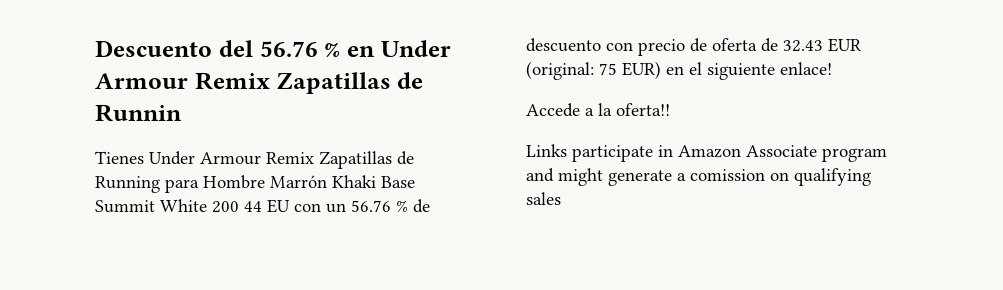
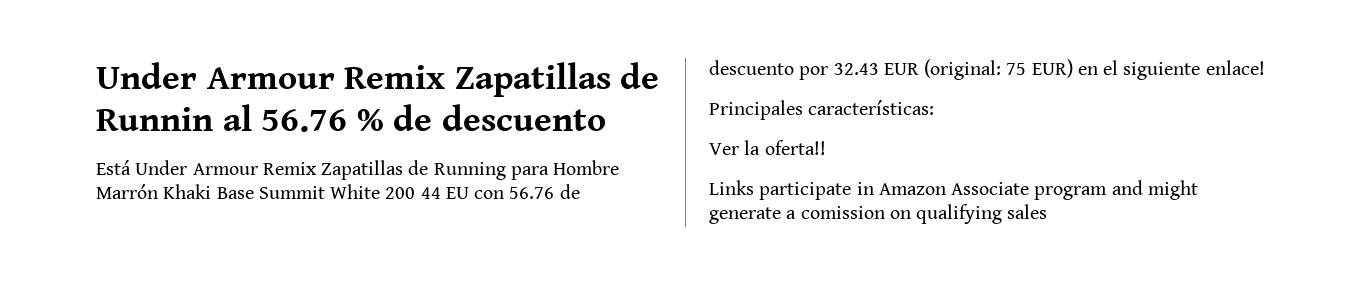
[95,40,375,57] Descuento del 56.76 % en -> (96, 75) none
[95,151,144,164] // Tienes -> [222,104,606,132] [96,160,131,175] al 56.76 % de descuento // Está
[326,199,430,213] [526,38,778,56] un 56.76 % de descuento con precio de oferta de -> [509,184,580,199] [709,60,829,80] 56.76 de descuento por
[526,103,594,117] Accede a -> [709,100,935,120] [709,143,739,155] Principales características: // Ver

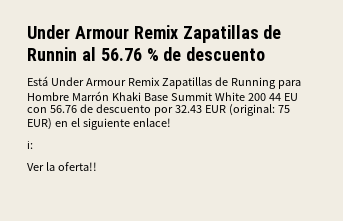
[709,100,935,120] Principales características: -> [27,141,33,149] ℹ:
[709,180,1198,200] [709,204,1048,224] // Links participate in Amazon Associate program and might generate a comission on qualifying sales -> (97, 166) none

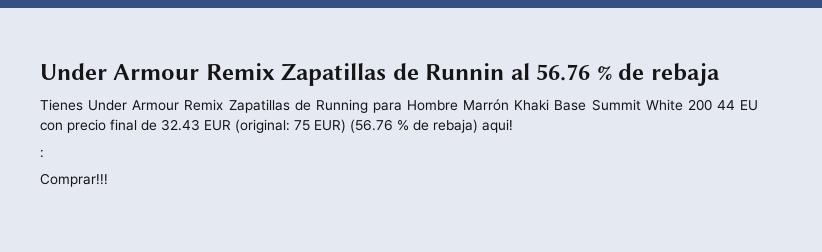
[186,47,266,61] [27,76,48,86] descuento // Está -> [650,63,720,86] [40,99,83,111] rebaja // Tienes
[49,104,173,116] 56.76 de descuento por -> [67,119,157,133] precio final de
[54,118,171,130] [27,141,33,149] [27,162,97,171] en el siguiente enlace! // ℹ: // Ver la oferta!! -> [350,119,513,133] [40,149,44,158] [40,173,108,187] (56.76 % de rebaja) aqui! // : // Comprar!!!

